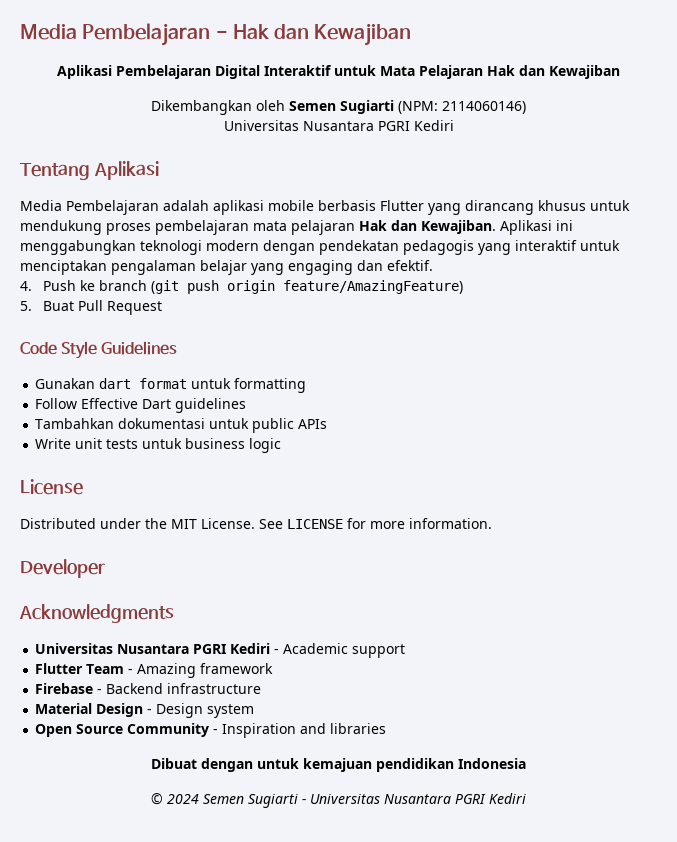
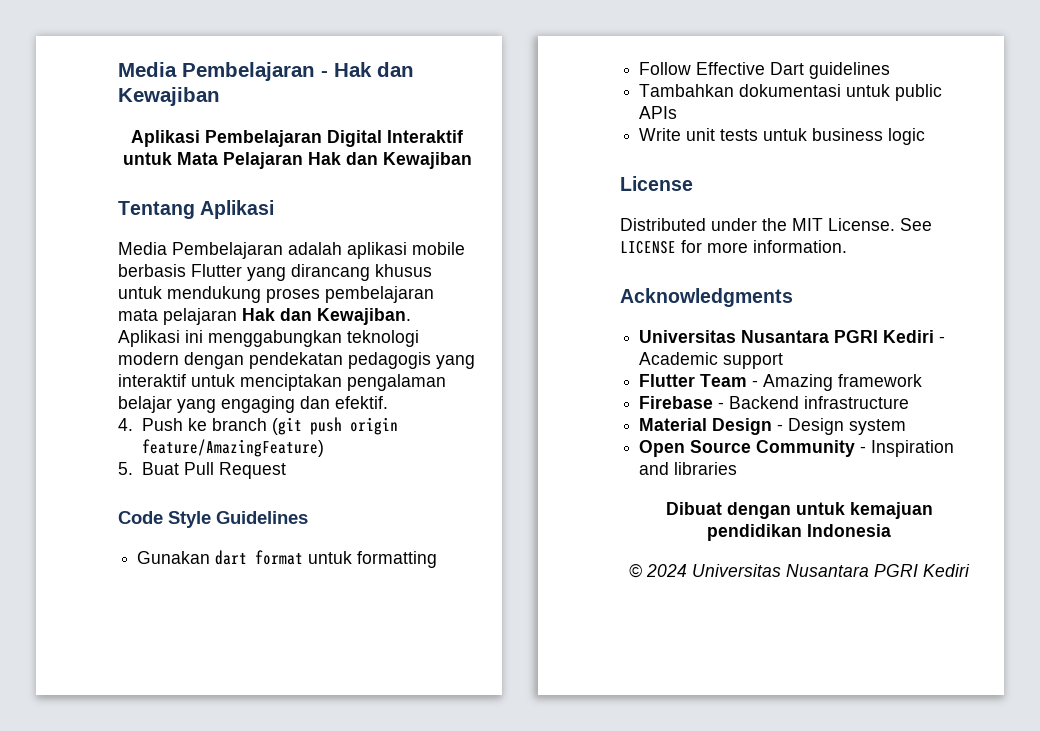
[151,100,526,115] [223,120,454,131] // Dikembangkan oleh Semen Sugiarti (NPM: 2114060146) // Universitas Nusantara PGRI Kediri -> (472, 160) none
[20,559,105,578] // Developer -> (847, 246) none
[203,794,306,808] Semen Sugiarti - -> (687, 570) none

